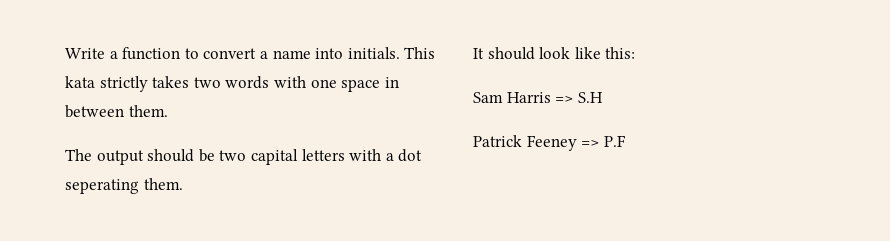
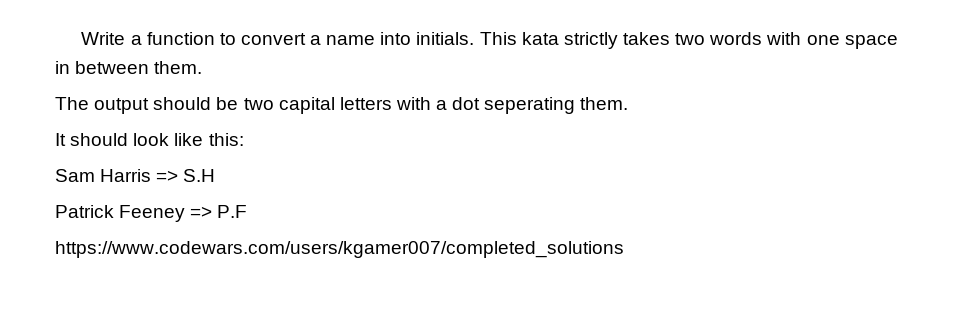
(626, 141) none -> [55,241,624,258] // https://www.codewars.com/users/kgamer007/completed_solutions

